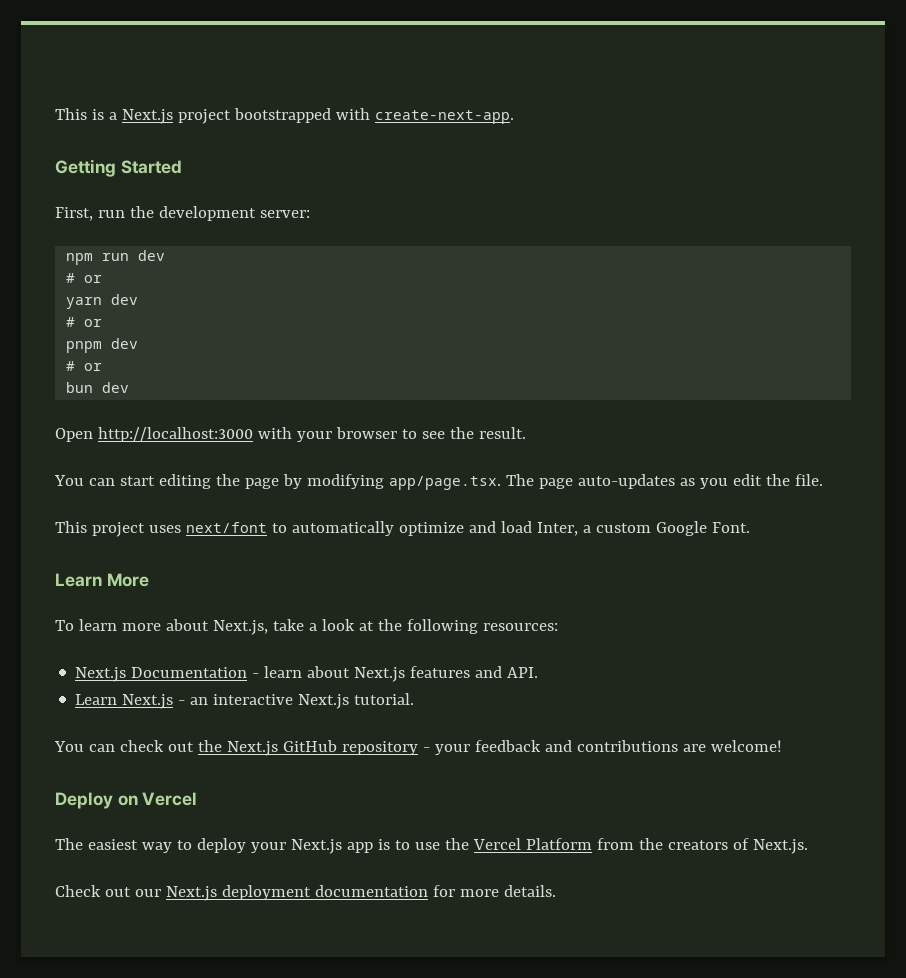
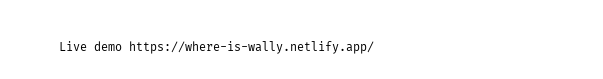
[55,108,514,124] [55,159,182,177] [55,206,310,221] [66,250,166,265] [66,273,103,283] [66,294,139,309] [66,317,103,327] [66,338,139,353] [66,361,103,371] [66,382,130,393] [55,427,526,442] [54,474,823,490] [55,521,750,537] [55,573,149,587] [55,619,558,635] [75,666,539,682] [75,693,415,709] [54,740,782,756] [55,792,198,809] [55,838,808,854] [55,885,556,901] This is a Next.js project bootstrapped with create-next-app. // Getting Started // First, run the development server: // npm run dev // # or // yarn dev // # or // pnpm dev // # or // bun dev // Open http://localhost:3000 with your browser to see the result. // You can start editing the page by modifying app/page.tsx. The page auto-updates as you edit the file. // This project uses next/font to automatically optimize and load Inter, a custom Google Font. // Learn More // To learn more about Next.js, take a look at the following resources: // Next.js Documentation - learn about Next.js features and API. // Learn Next.js - an interactive Next.js tutorial. // You can check out the Next.js GitHub repository - your feedback and contributions are welcome! // Deploy on Vercel // The easiest way to deploy your Next.js app is to use the Vercel Platform from the creators of Next.js. // Check out our Next.js deployment documentation for more details. -> [59,41,374,54] Live demo https://where-is-wally.netlify.app/

